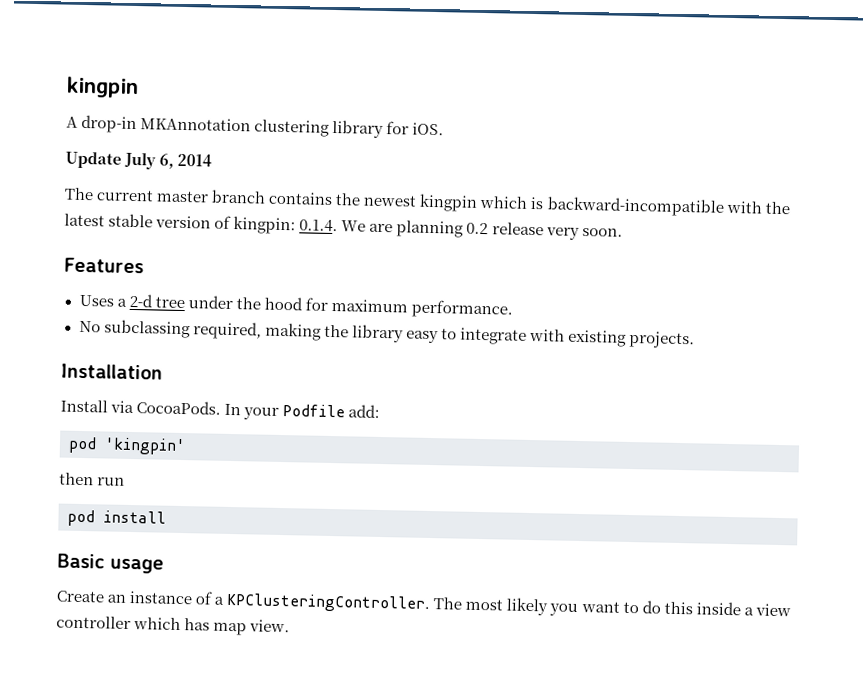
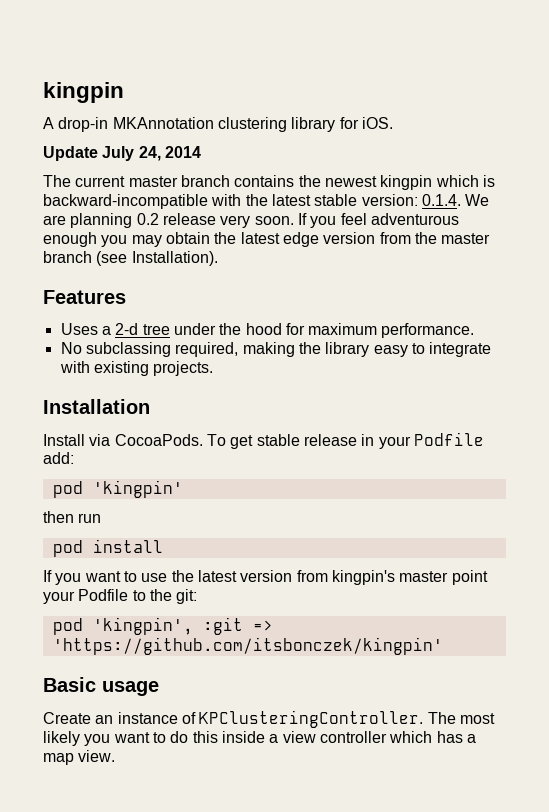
[159,153,175,169] 6, -> [138,146,161,161] 24,
[155,215,297,235] version of kingpin: -> [361,194,418,206] version:
(623, 232) none -> [297,213,459,228] [43,232,491,247] [43,251,218,266] If you feel adventurous enough you may obtain the latest edge version from the master branch (see Installation).
[224,403,242,416] In -> [206,434,375,449] To get stable release in
(166, 517) none -> [43,570,488,585] [43,589,198,604] [52,617,273,635] [52,637,443,655] // If you want to use the latest version from kingpin's master point your Podfile to the git: // pod 'kingpin', :git => 'https://github.com/itsbonczek/kingpin'
[214,596,225,605] a -> (196, 718) none
(211, 624) none -> [466,734,476,743] a

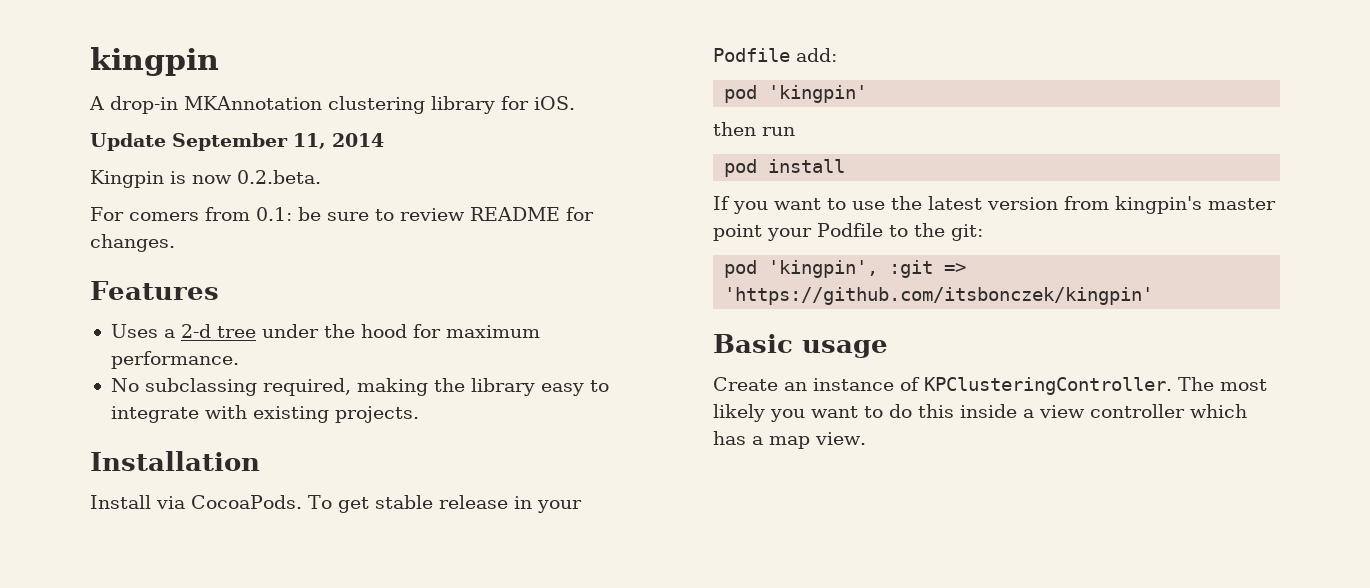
[102,146,161,161] July 24, -> [172,133,326,151] September 11,
[43,175,495,190] [43,194,490,209] [43,213,459,228] [43,232,491,247] [43,251,218,266] The current master branch contains the newest kingpin which is backward-incompatible with the latest stable version: 0.1.4. We are planning 0.2 release very soon. If you feel adventurous enough you may obtain the latest edge version from the master branch (see Installation). -> [90,170,321,188] [90,207,594,221] [90,234,175,252] Kingpin is now 0.2.beta. // For comers from 0.1: be sure to review README for changes.

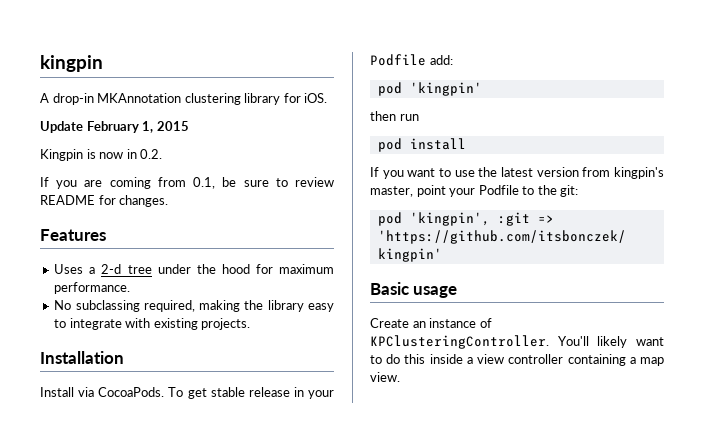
[172,133,384,151] September 11, 2014 -> [86,121,189,133] February 1, 2015
[237,170,321,184] [90,207,292,221] 0.2.beta. // For comers from 0.1: -> [126,149,163,159] [40,177,216,189] in 0.2. // If you are coming from 0.1,
[1208,198,1276,210] master -> [370,186,413,197] master,
[1178,377,1267,391] [713,404,805,422] The most likely you -> [557,336,628,348] You'll likely
[1190,404,1247,418] [713,431,746,445] which has -> [567,354,626,366] containing

